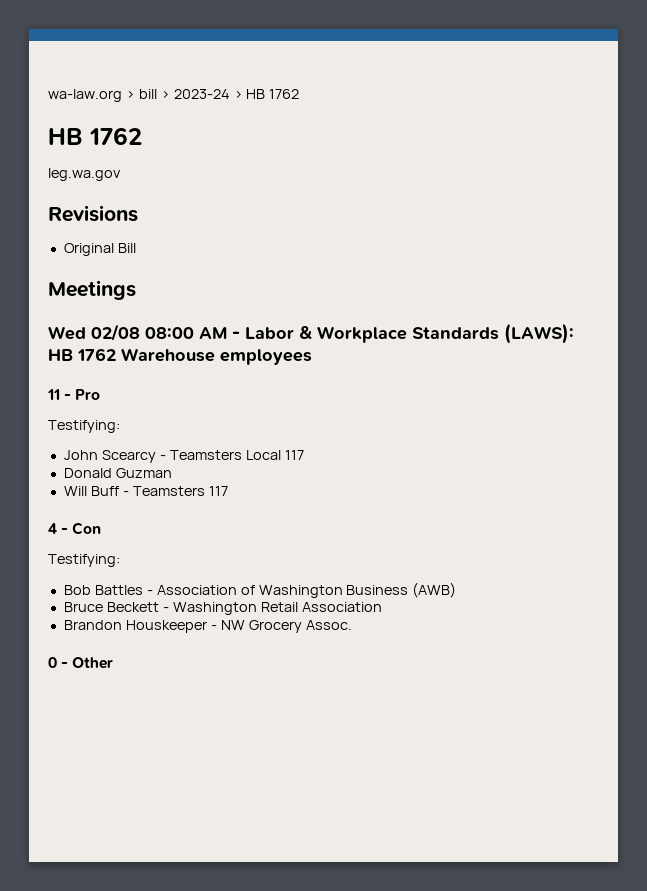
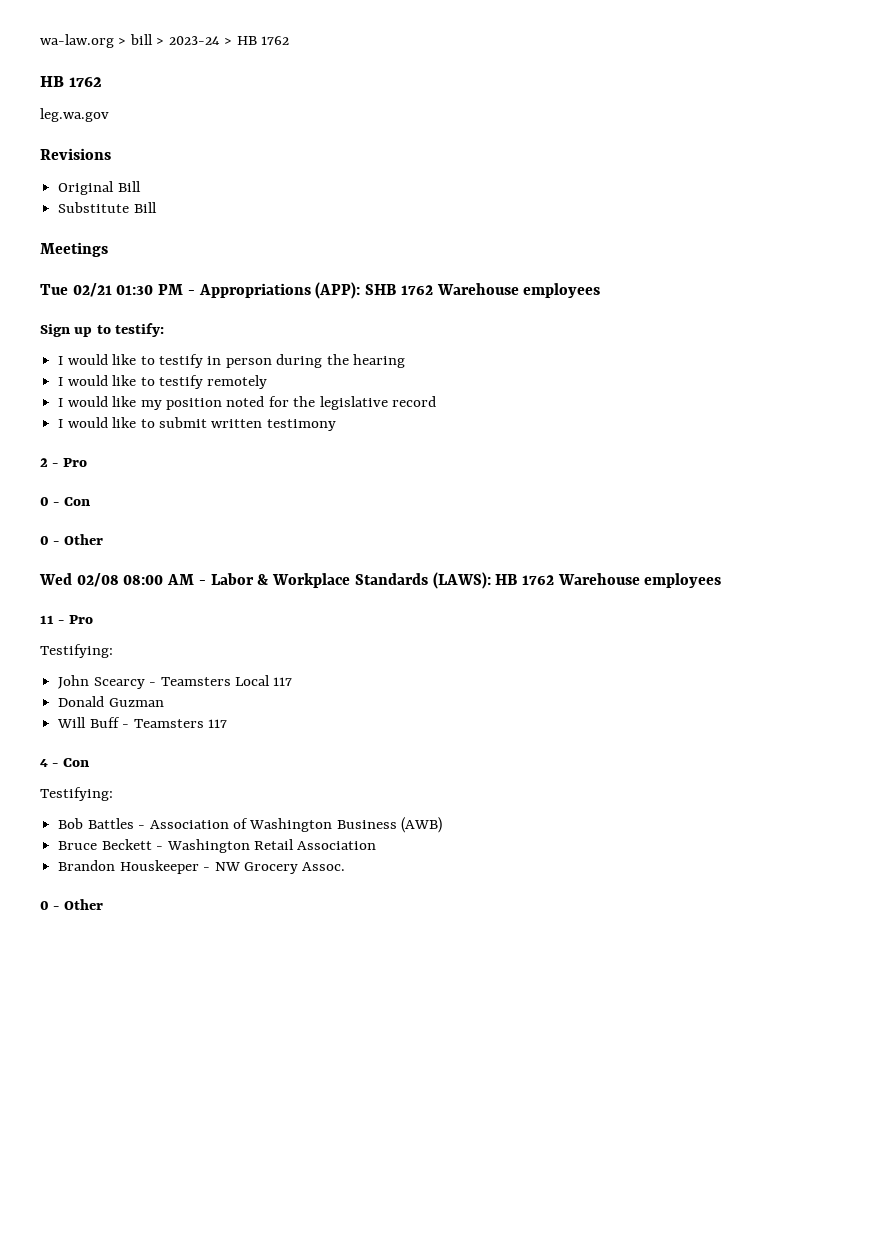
(136, 248) none -> [58,202,157,213] // Substitute Bill
(136, 290) none -> [40,282,601,299] [40,323,165,337] [58,354,406,368] [58,375,268,389] [58,396,437,410] [58,417,336,431] [40,458,87,467] [40,497,90,506] [40,534,103,545] // Tue 02/21 01:30 PM - Appropriations (APP): SHB 1762 Warehouse employees // Sign up to testify: // I would like to testify in person during the hearing // I would like to testify remotely // I would like my position noted for the legislative record // I would like to submit written testimony // 2 - Pro // 0 - Con // 0 - Other

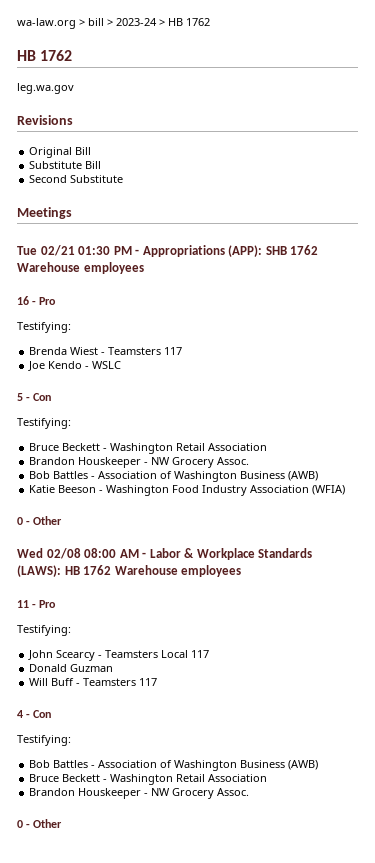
(157, 207) none -> [29,175,124,183] // Second Substitute
[40,323,165,337] [58,354,406,368] [58,375,268,389] [58,396,437,410] [58,417,336,431] [40,458,87,467] [40,497,90,506] Sign up to testify: // I would like to testify in person during the hearing // I would like to testify remotely // I would like my position noted for the legislative record // I would like to submit written testimony // 2 - Pro // 0 - Con -> [17,296,57,305] [17,322,71,333] [29,347,183,355] [28,361,122,371] [17,393,52,401] [17,418,71,429] [29,443,268,454] [29,457,250,468] [29,471,319,482] [29,485,346,496] 16 - Pro // Testifying: // Brenda Wiest - Teamsters 117 // Joe Kendo - WSLC // 5 - Con // Testifying: // Bruce Beckett - Washington Retail Association // Brandon Houskeeper - NW Grocery Assoc. // Bob Battles - Association of Washington Business (AWB) // Katie Beeson - Washington Food Industry Association (WFIA)

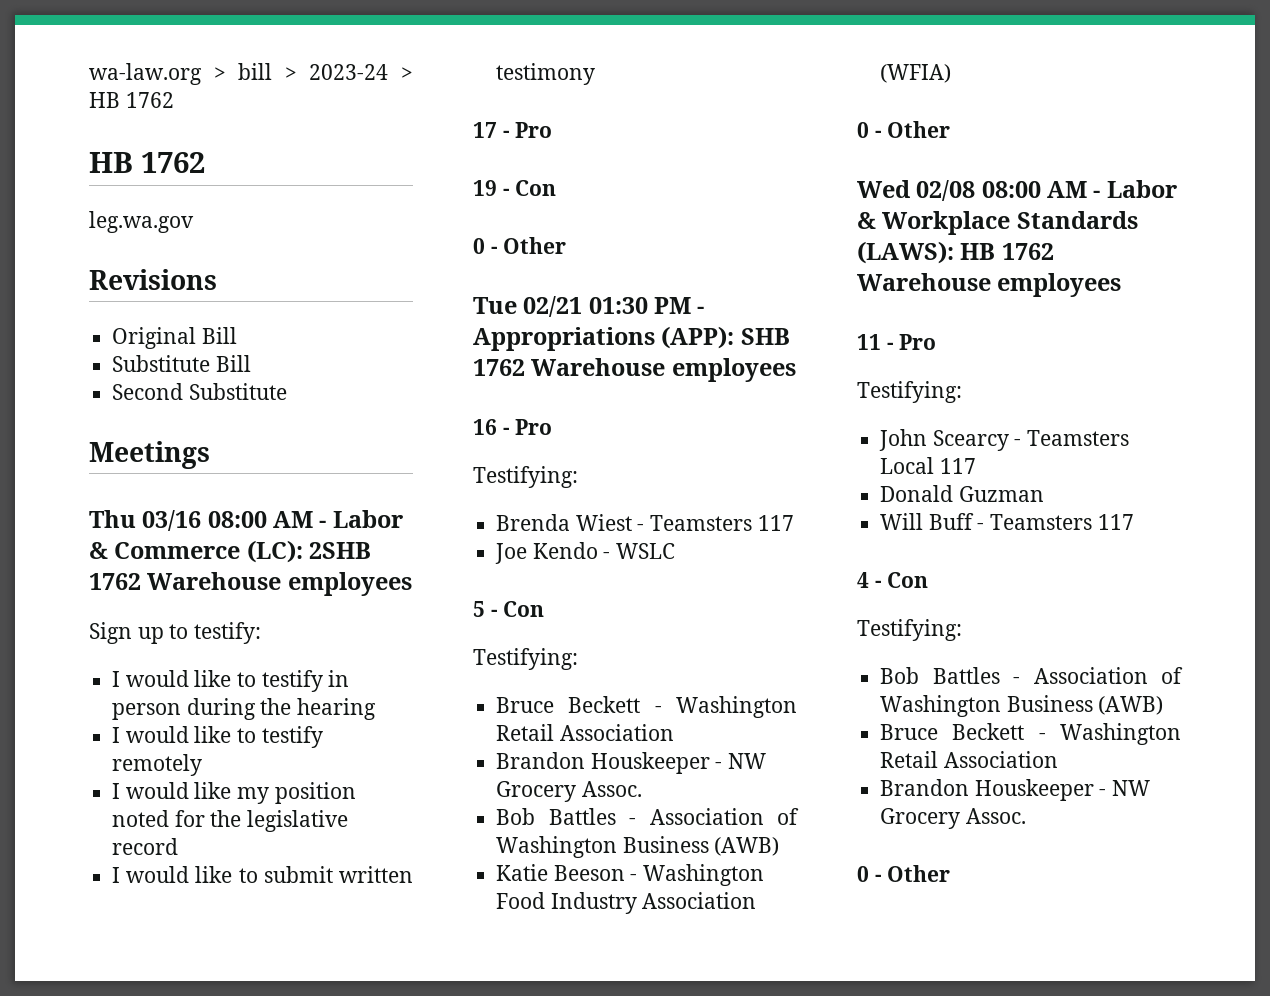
(72, 213) none -> [89,510,403,531] [89,540,372,563] [89,572,412,596] [89,622,262,644] [112,670,350,692] [112,698,377,720] [112,726,323,748] [112,754,203,776] [112,782,356,804] [112,810,349,832] [112,838,179,855] [112,866,413,883] [496,63,596,85] [473,122,553,138] [473,180,557,196] [473,237,567,254] // Thu 03/16 08:00 AM - Labor & Commerce (LC): 2SHB 1762 Warehouse employees // Sign up to testify: // I would like to testify in person during the hearing // I would like to testify remotely // I would like my position noted for the legislative record // I would like to submit written testimony // 17 - Pro // 19 - Con // 0 - Other

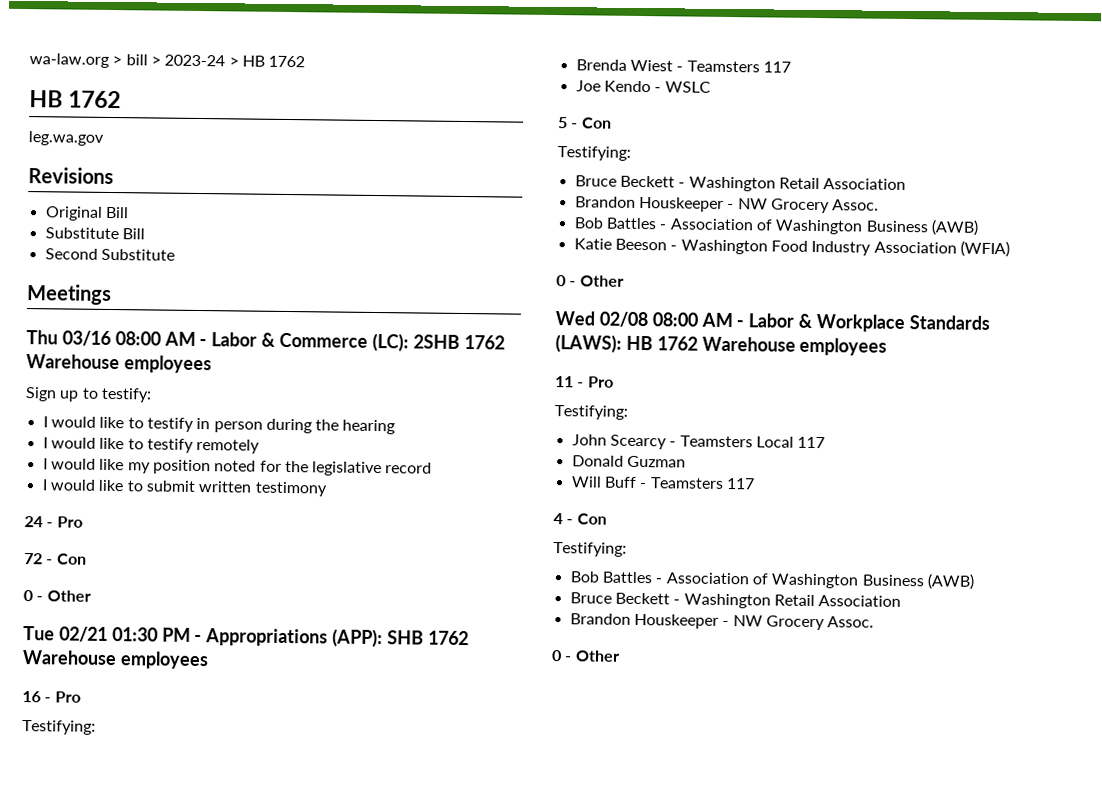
[473,122,553,138] [473,180,497,196] 17 - Pro // 19 -> [24,516,83,528] [24,553,43,565] 24 - Pro // 72

